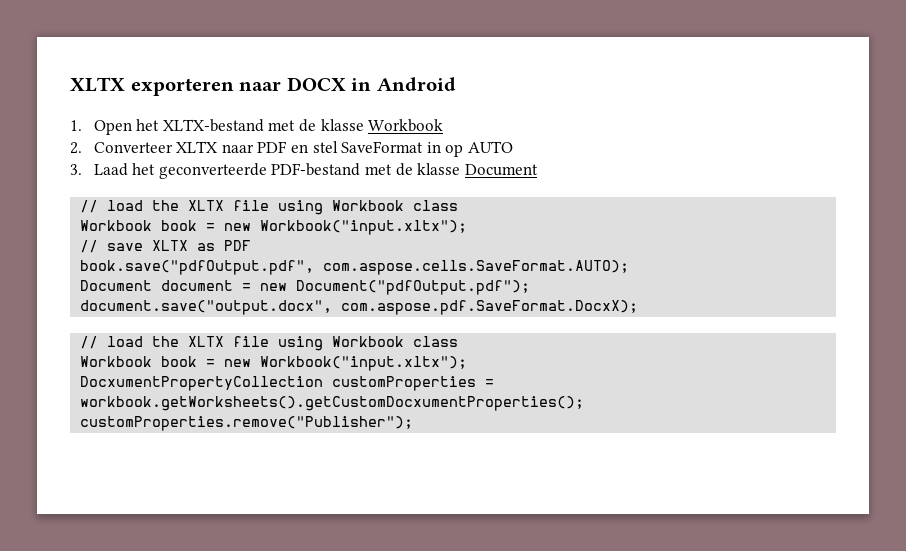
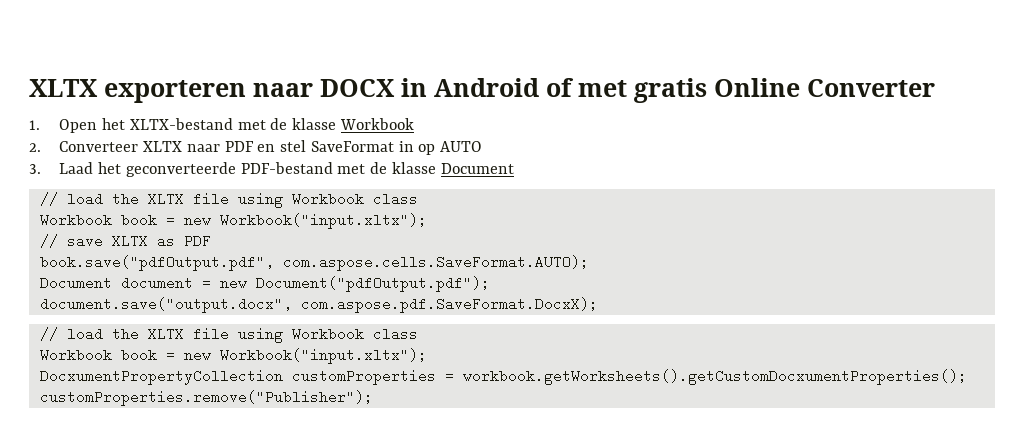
(456, 84) none -> [546,78,935,103] of met gratis Online Converter

